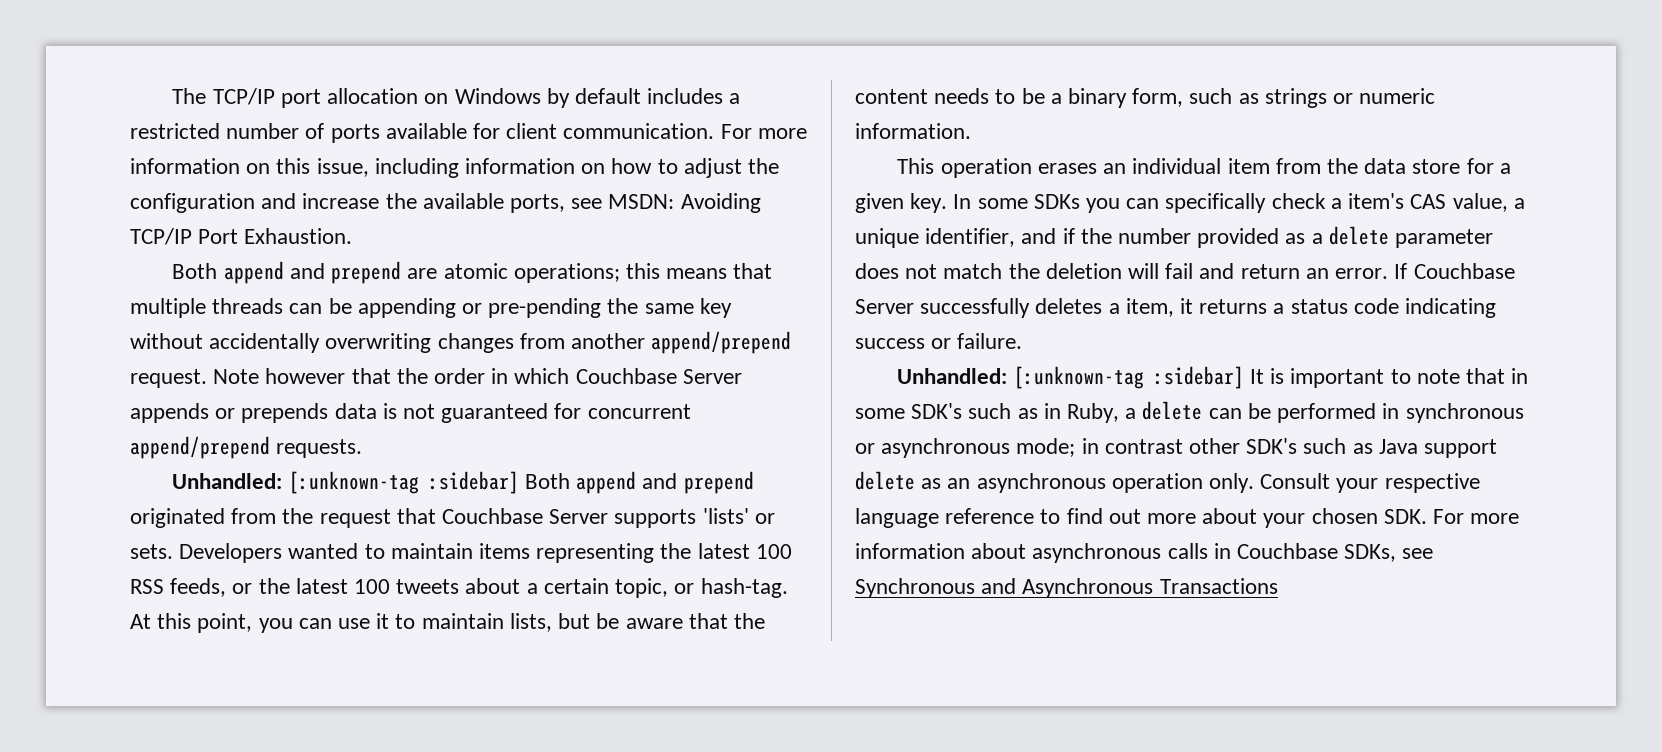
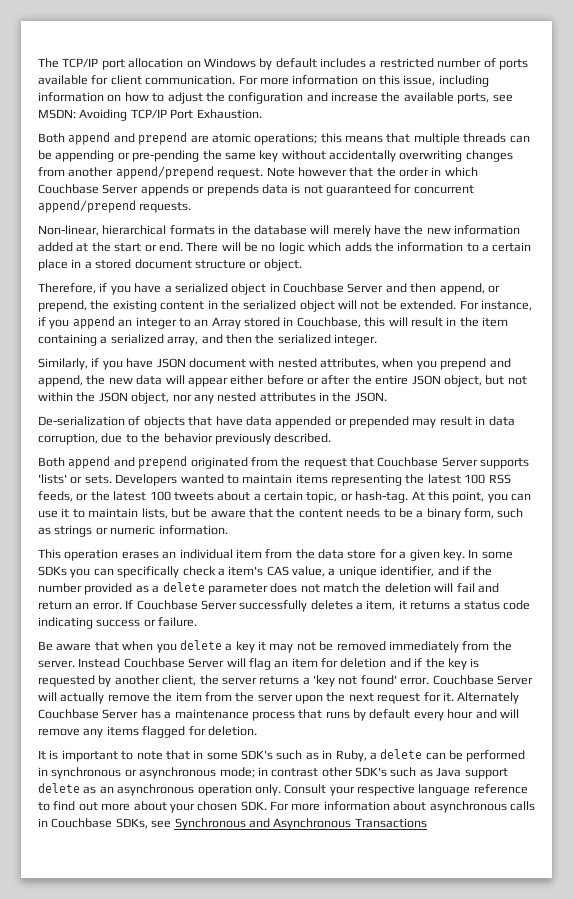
[172,471,519,494] Unhandled: [:unknown-tag :sidebar] -> [38,225,521,237] [38,242,532,254] [38,259,302,271] [38,283,500,295] [38,300,532,312] [38,316,508,329] [38,334,377,346] [38,358,511,370] [38,375,527,387] [38,392,387,404] [38,416,515,428] [38,433,332,445] Non-linear, hierarchical formats in the database will merely have the new information added at the start or end. There will be no logic which adds the information to a certain place in a stored document structure or object. // Therefore, if you have a serialized object in Couchbase Server and then append, or prepend, the existing content in the serialized object will not be extended. For instance, if you append an integer to an Array stored in Couchbase, this will result in the item containing a serialized array, and then the serialized integer. // Similarly, if you have JSON document with nested attributes, when you prepend and append, the new data will appear either before or after the entire JSON object, but not within the JSON object, nor any nested attributes in the JSON. // De-serialization of objects that have data appended or prepended may result in data corruption, due to the behavior previously described. //
[897,366,1244,389] Unhandled: [:unknown-tag :sidebar] -> [38,640,512,653] [38,658,480,670] [38,675,533,687] [38,692,520,704] [38,709,519,721] [38,726,257,738] Be aware that when you delete a key it may not be removed immediately from the server. Instead Couchbase Server will flag an item for deletion and if the key is requested by another client, the server returns a 'key not found' error. Couchbase Server will actually remove the item from the server upon the next request for it. Alternately Couchbase Server has a maintenance process that runs by default every hour and will remove any items flagged for deletion. //

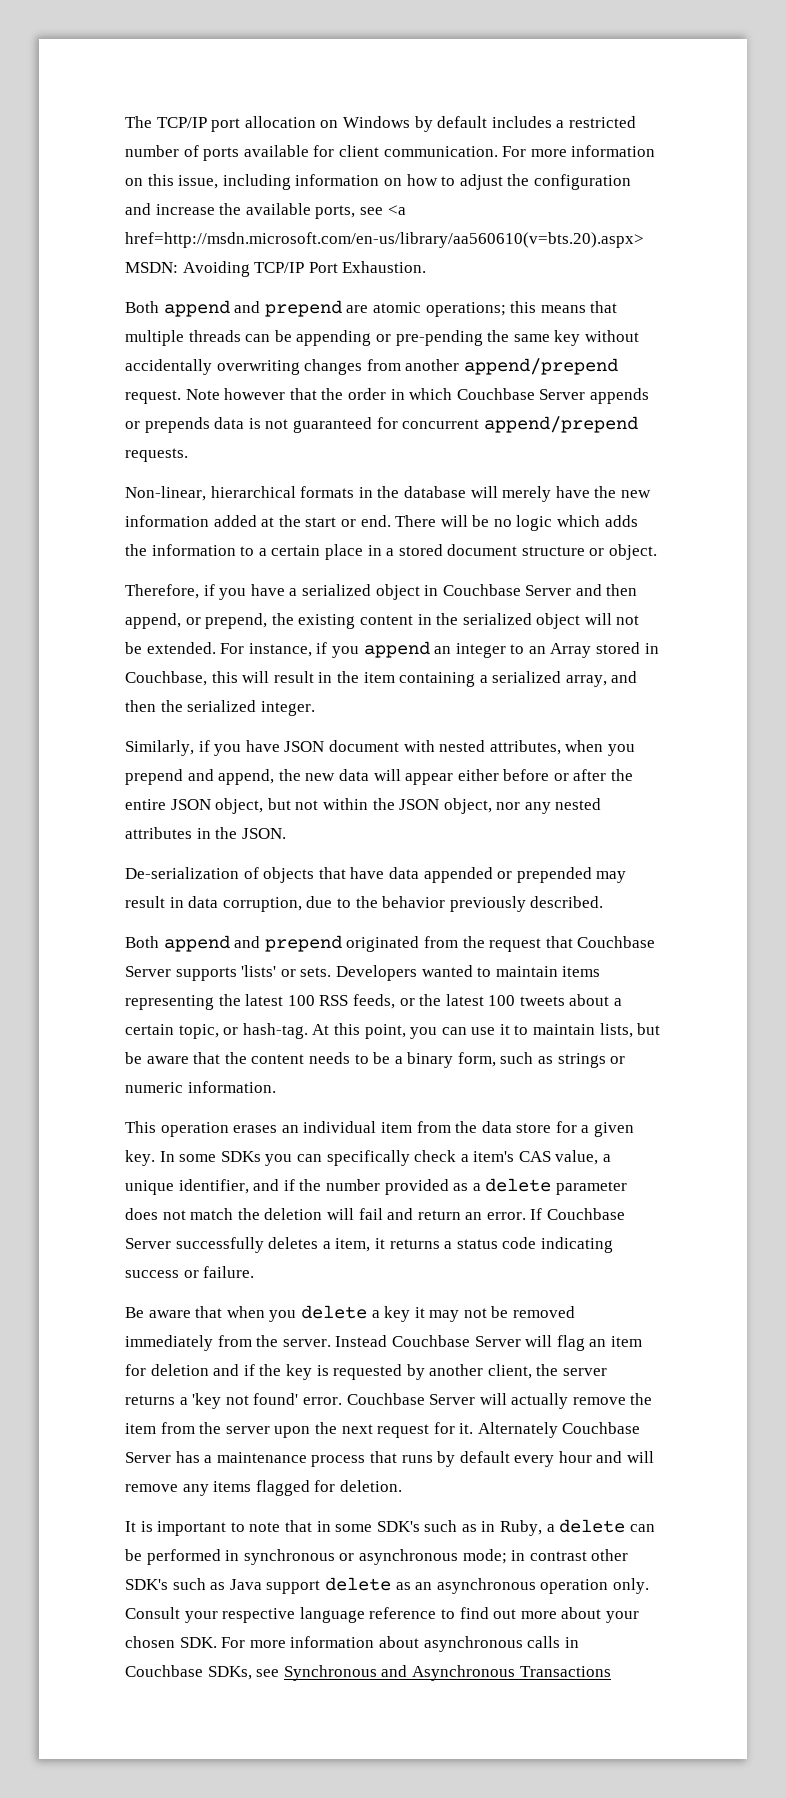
(513, 98) none -> [387,205,406,215] [125,232,644,248] <a href=http://msdn.microsoft.com/en-us/library/aa560610(v=bts.20).aspx>

